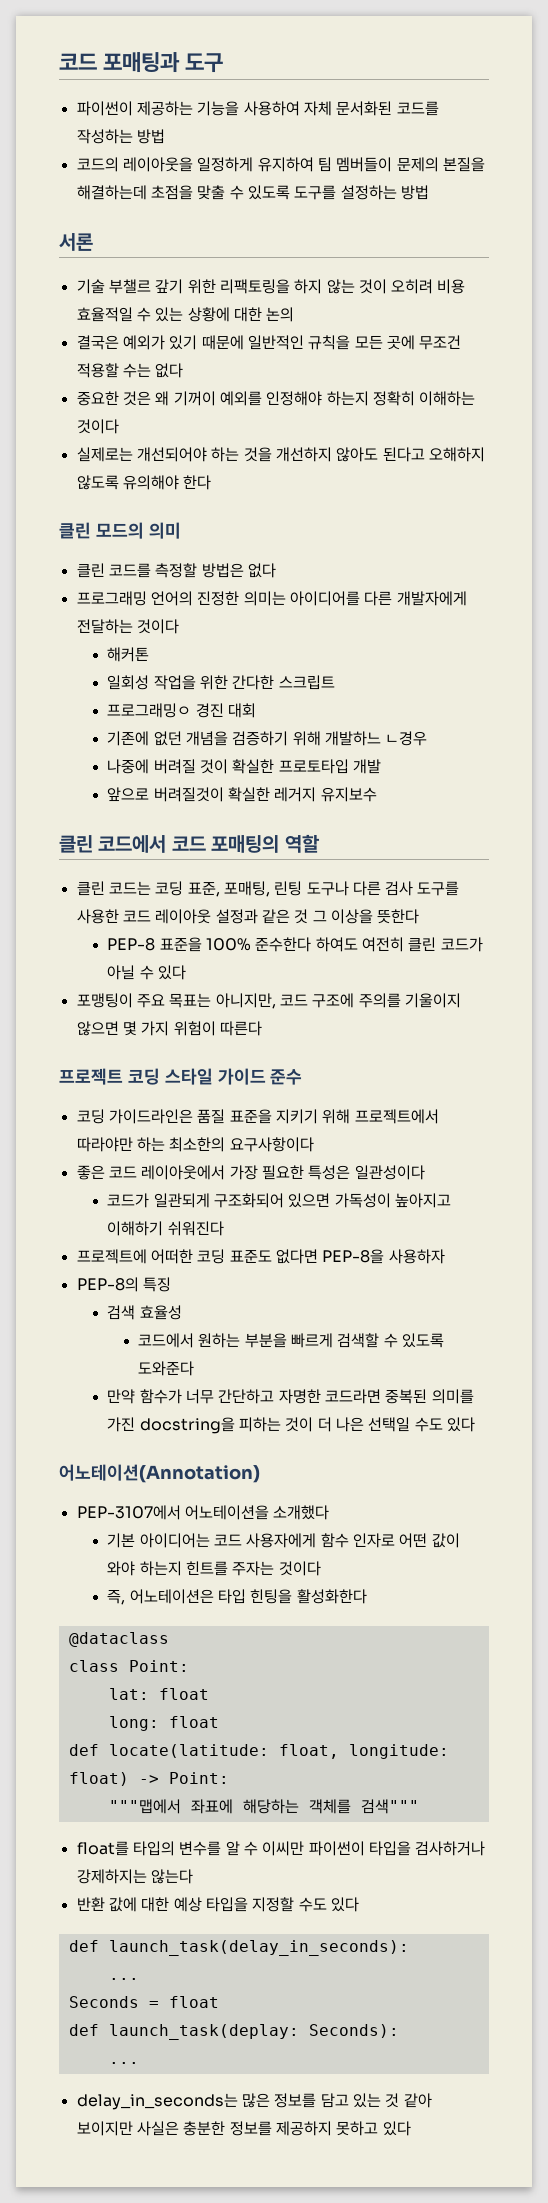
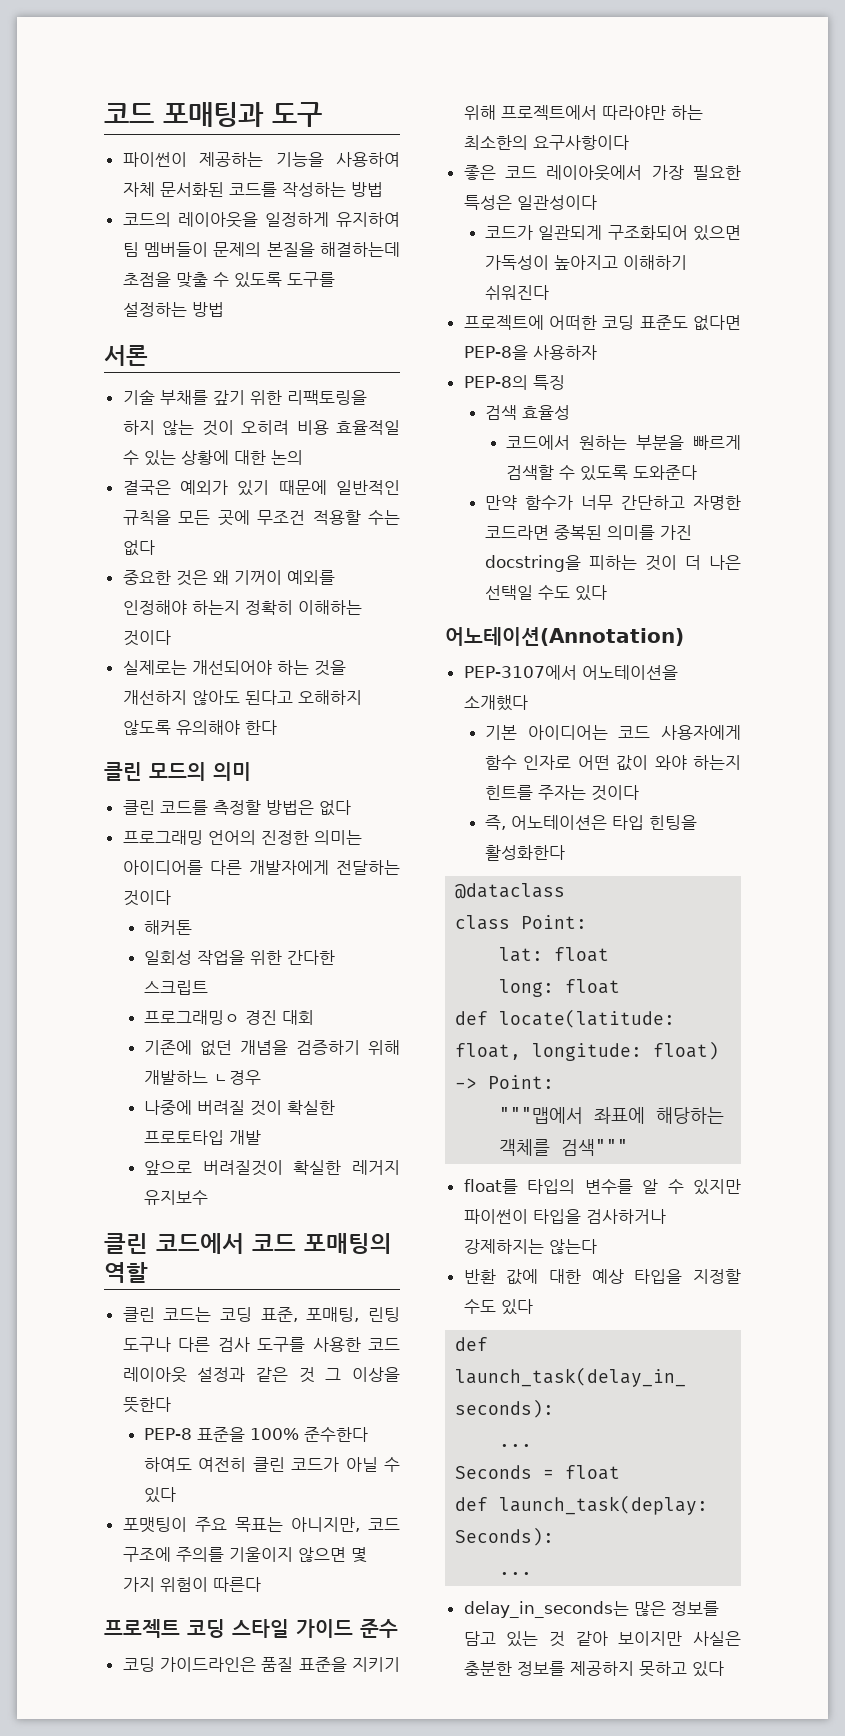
[108,279,151,294] 부챌르 -> [159,390,208,405] 부채를
[76,993,133,1008] 포맹팅이 -> [122,1517,187,1533] 포맷팅이
[262,1841,305,1856] 이씨만 -> [693,1179,741,1195] 있지만

